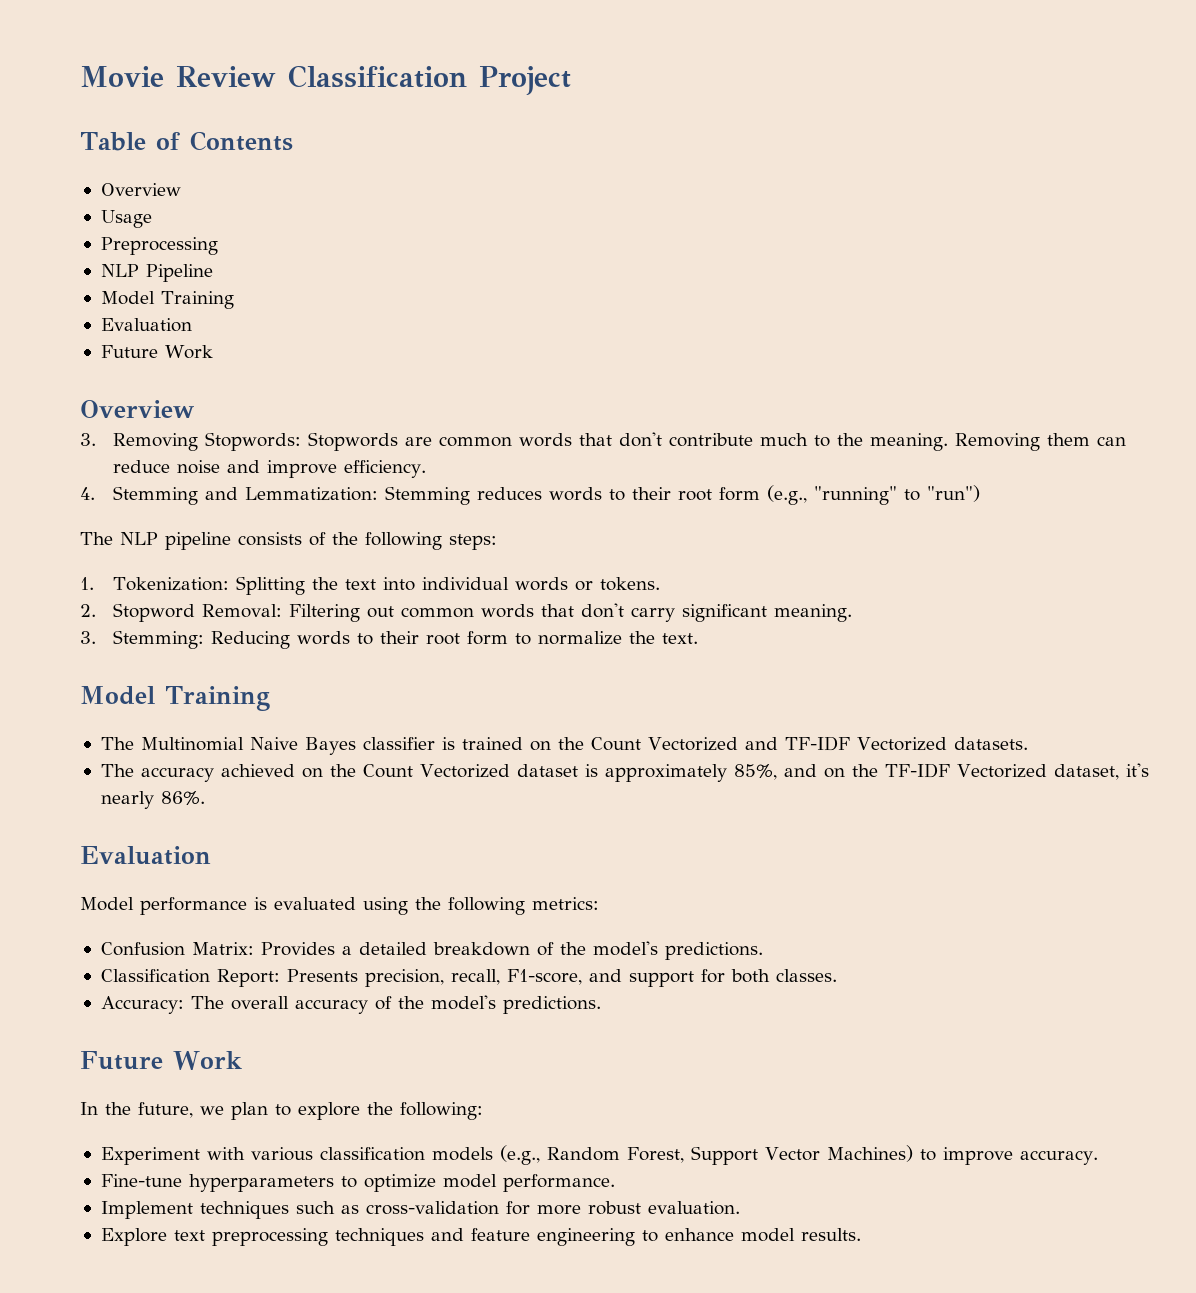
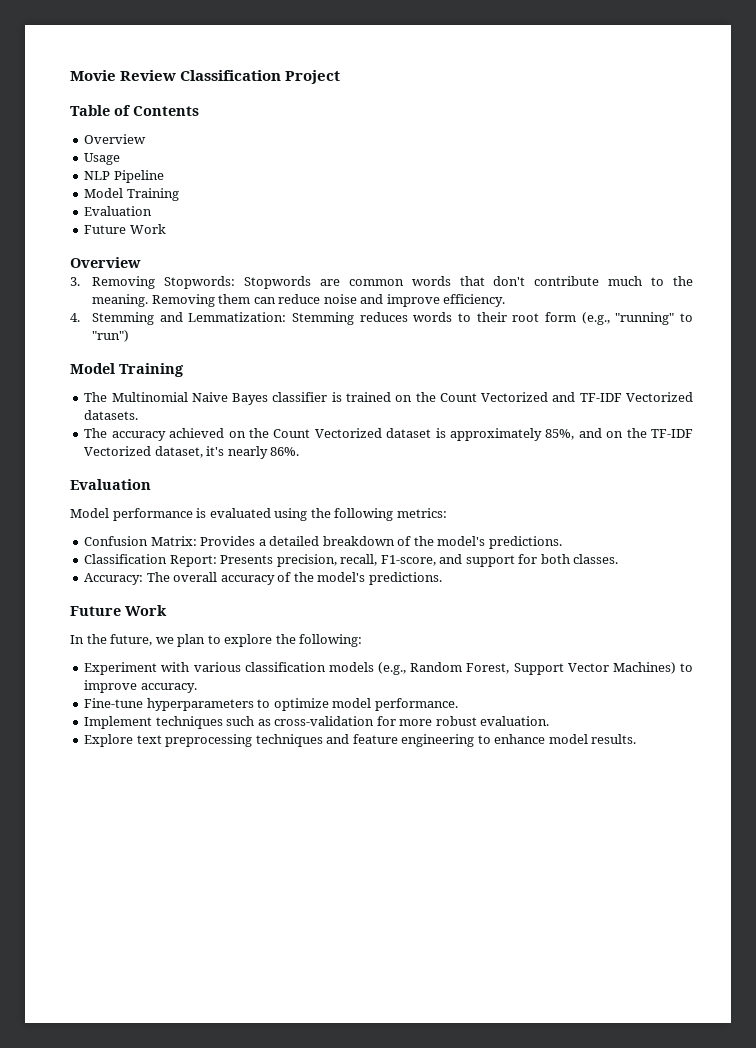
[100,237,218,255] // Preprocessing -> (121, 159) none
[80,532,497,550] [80,576,660,595] [80,603,852,622] [80,630,698,649] // The NLP pipeline consists of the following steps: // 1. Tokenization: Splitting the text into individual words or tokens. // 2. Stopword Removal: Filtering out common words that don't carry significant meaning. // 3. Stemming: Reducing words to their root form to normalize the text. -> (130, 336) none

